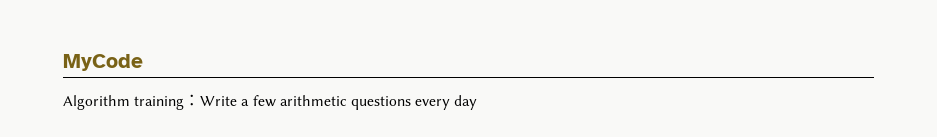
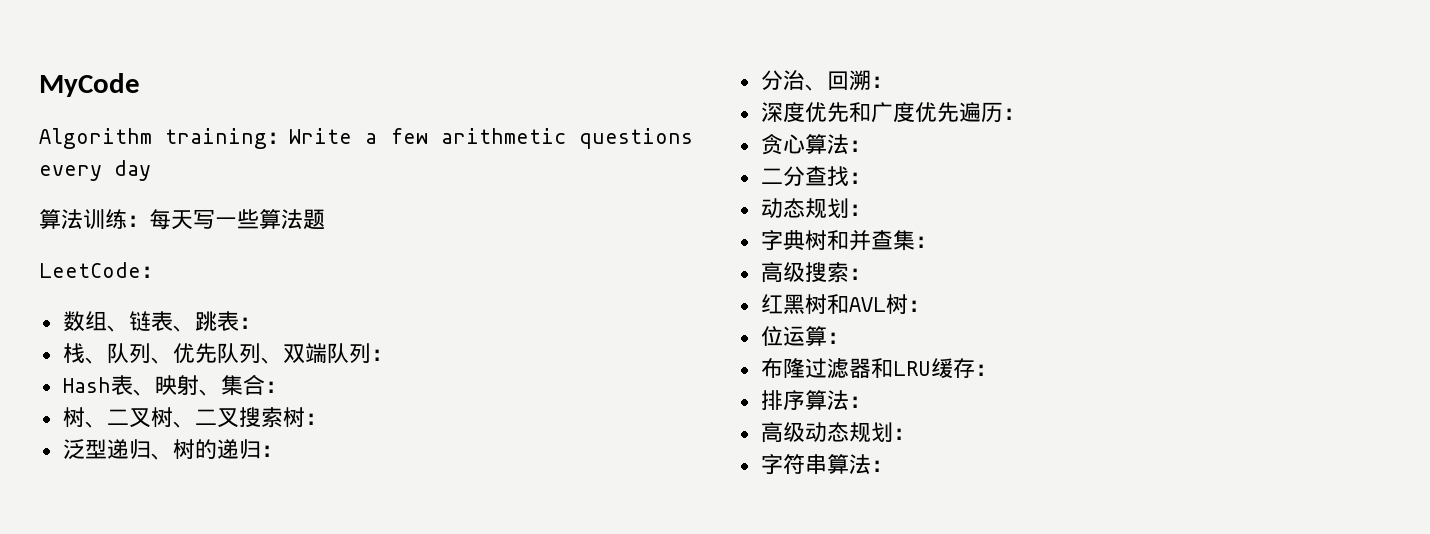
(478, 102) none -> [39,209,325,230] [39,262,163,278] [62,311,261,332] [62,343,393,364] [62,374,287,396] [62,407,327,428] [62,439,283,460] [760,70,893,91] [760,102,1025,123] [760,134,871,155] [760,166,871,186] [760,198,871,219] [760,230,937,251] [760,262,871,283] [760,294,930,315] [760,326,849,346] [760,358,997,379] [760,390,871,410] [760,422,915,443] [760,454,893,475] // 算法训练：每天写一些算法题 // LeetCode： // 数组、链表、跳表： // 栈、队列、优先队列、双端队列： // Hash表、映射、集合： // 树、二叉树、二叉搜索树： // 泛型递归、树的递归： // 分治、回溯： // 深度优先和广度优先遍历： // 贪心算法： // 二分查找： // 动态规划： // 字典树和并查集： // 高级搜索： // 红黑树和AVL树： // 位运算： // 布隆过滤器和LRU缓存： // 排序算法： // 高级动态规划： // 字符串算法：

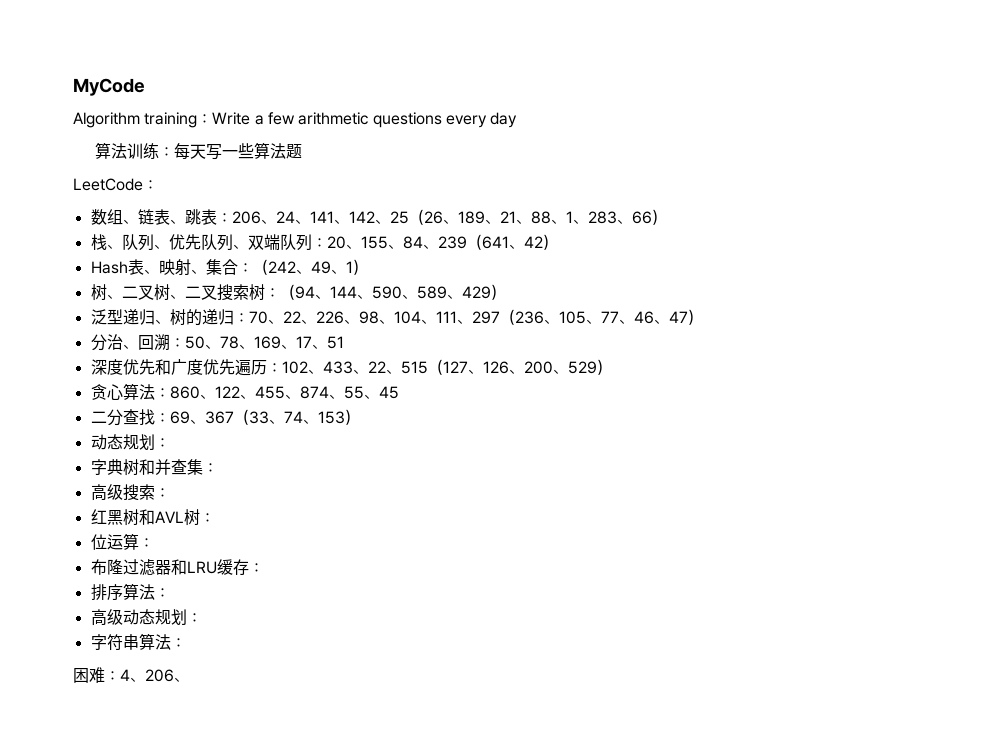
(261, 323) none -> [231,209,667,225] 206、24、141、142、25（26、189、21、88、1、283、66）
(393, 355) none -> [326,234,558,250] 20、155、84、239（641、42）
(287, 387) none -> [252,259,368,275] （242、49、1）
(327, 419) none -> [279,284,506,300] （94、144、590、589、429）
[760,70,893,91] // 分治、回溯： -> [248,309,703,325] [90,334,344,351] 70、22、226、98、104、111、297（236、105、77、46、47） // 分治、回溯：50、78、169、17、51
[760,134,871,155] [760,166,871,186] // 贪心算法： // 二分查找： -> [281,359,612,375] [90,383,399,400] [90,409,360,426] 102、433、22、515（127、126、200、529） // 贪心算法：860、122、455、874、55、45 // 二分查找：69、367（33、74、153）
(893, 466) none -> [73,667,189,683] // 困难：4、206、

